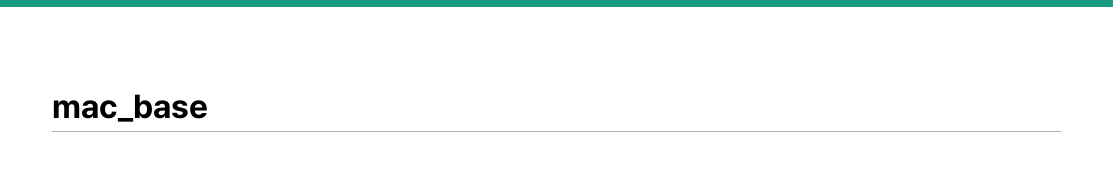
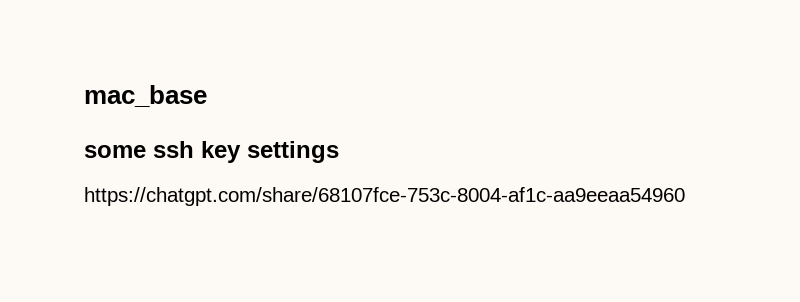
(208, 108) none -> [84,141,339,163] [84,187,685,206] // some ssh key settings // https://chatgpt.com/share/68107fce-753c-8004-af1c-aa9eeaa54960

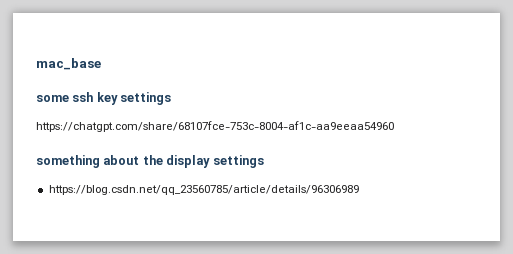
(685, 196) none -> [36,155,264,168] [48,185,359,195] // something about the display settings // https://blog.csdn.net/qq_23560785/article/details/96306989

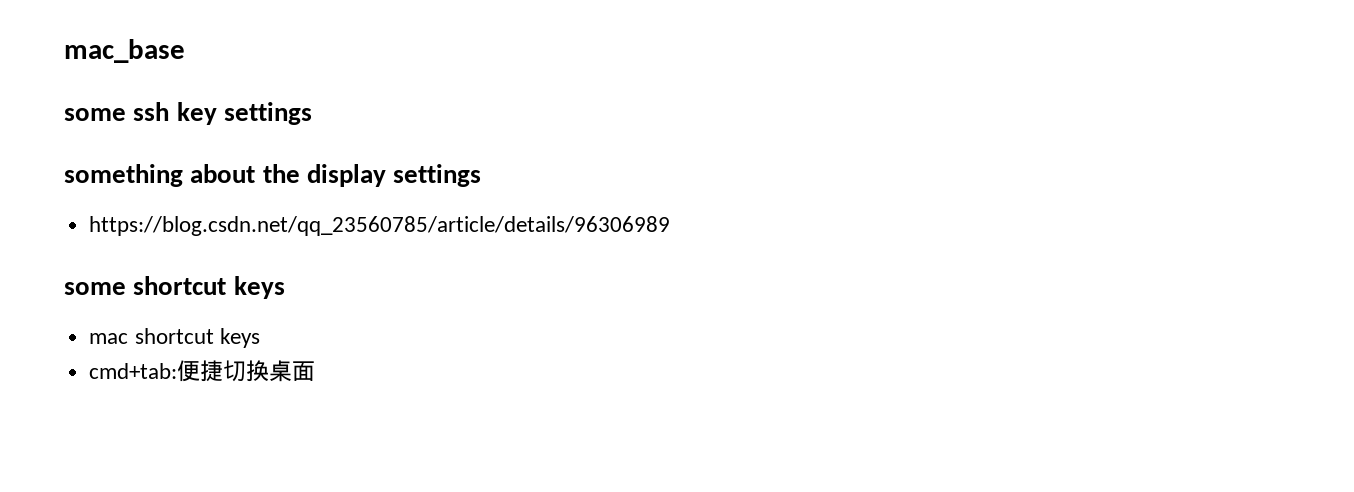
[36,121,394,132] // https://chatgpt.com/share/68107fce-753c-8004-af1c-aa9eeaa54960 -> (312, 113) none
(359, 190) none -> [64,276,285,299] [89,328,260,348] [89,360,316,382] // some shortcut keys // mac shortcut keys // cmd+tab:便捷切换桌面

